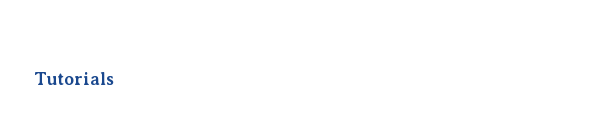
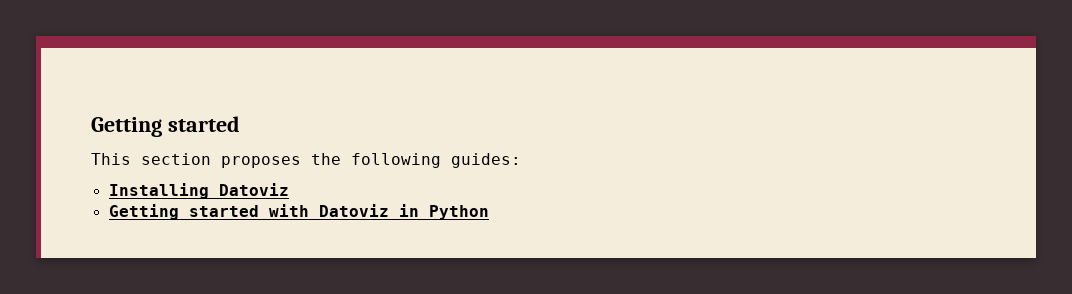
[34,72,114,85] Tutorials -> [91,116,240,137] [91,153,521,168] [108,183,289,199] [108,204,489,220] Getting started // This section proposes the following guides: // Installing Datoviz // Getting started with Datoviz in Python

